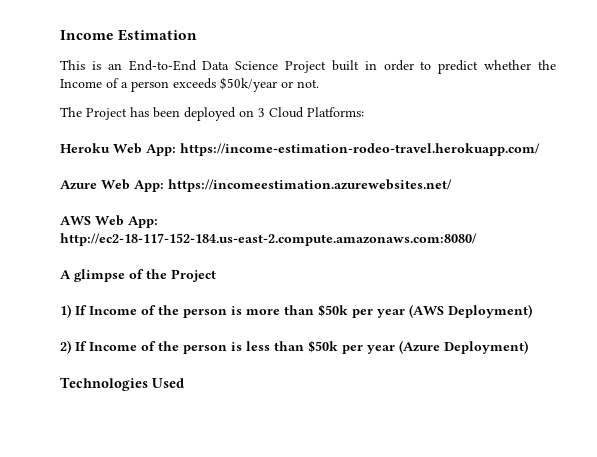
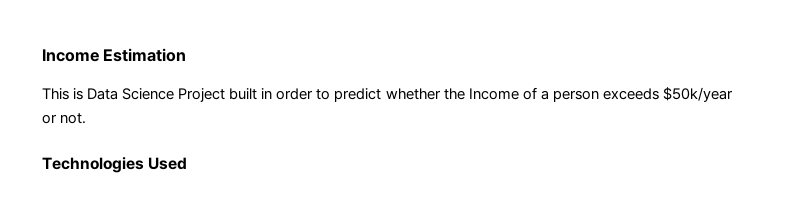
[107,60,197,71] an End-to-End -> (84, 94) none
[60,107,364,121] [60,143,540,156] [60,179,452,192] [60,215,158,228] [60,233,477,246] [60,269,216,282] [60,304,532,318] [60,340,528,354] // The Project has been deployed on 3 Cloud Platforms: // Heroku Web App: https://income-estimation-rodeo-travel.herokuapp.com/ // Azure Web App: https://incomeestimation.azurewebsites.net/ // AWS Web App: http://ec2-18-117-152-184.us-east-2.compute.amazonaws.com:8080/ // A glimpse of the Project // 1) If Income of the person is more than $50k per year (AWS Deployment) // 2) If Income of the person is less than $50k per year (Azure Deployment) -> (87, 118) none

